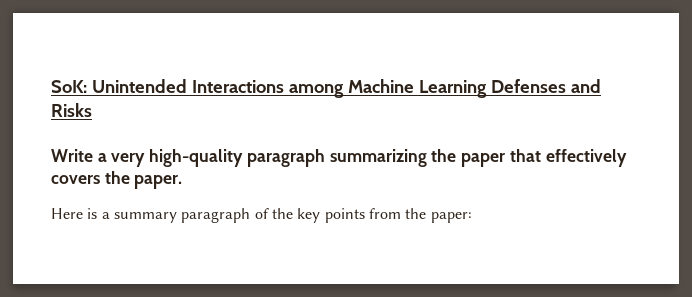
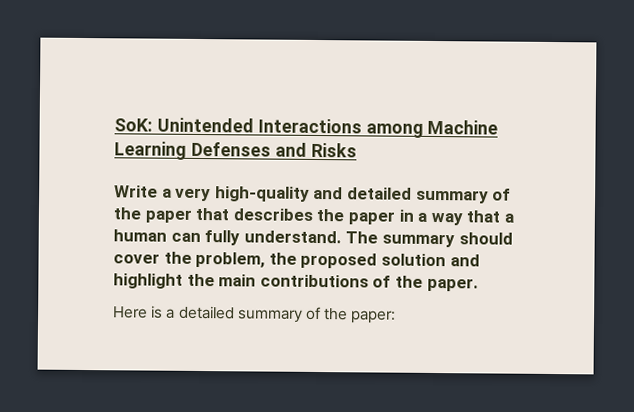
[246,149,627,167] [51,175,100,184] paragraph summarizing the paper that effectively covers -> [313,186,512,204] [113,207,514,226] [113,229,513,248] [113,251,480,269] [113,273,392,289] and detailed summary of the paper that describes the paper in a way that a human can fully understand. The summary should cover the problem, the proposed solution and highlight the main contributions of
[113,208,401,223] summary paragraph of the key points from -> [178,305,321,323] detailed summary of

